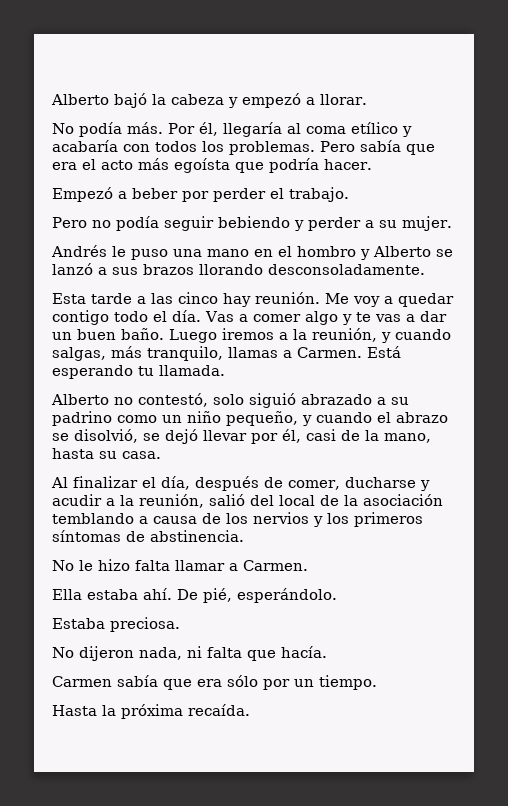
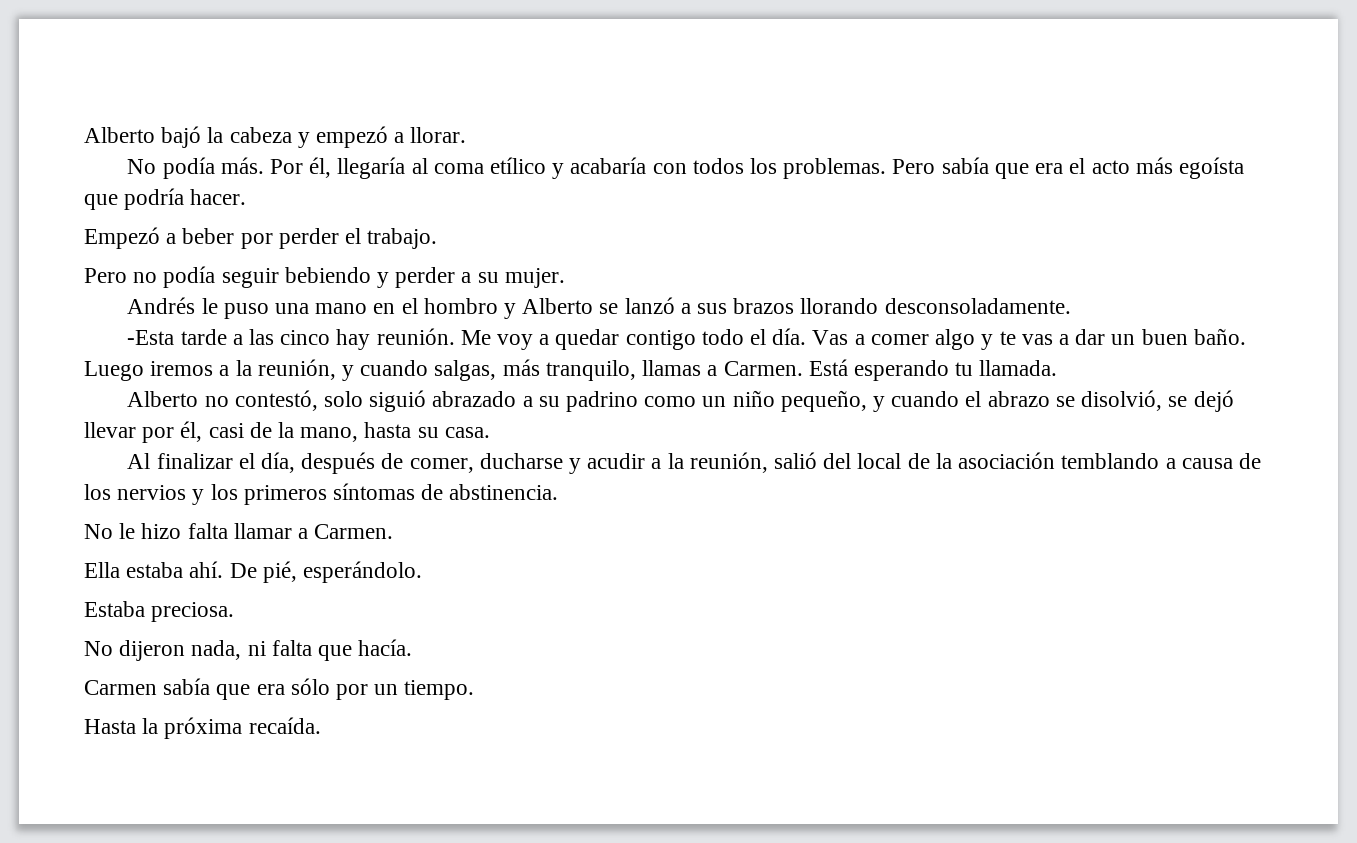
[52,293,86,304] Esta -> [127,330,175,345] -Esta

